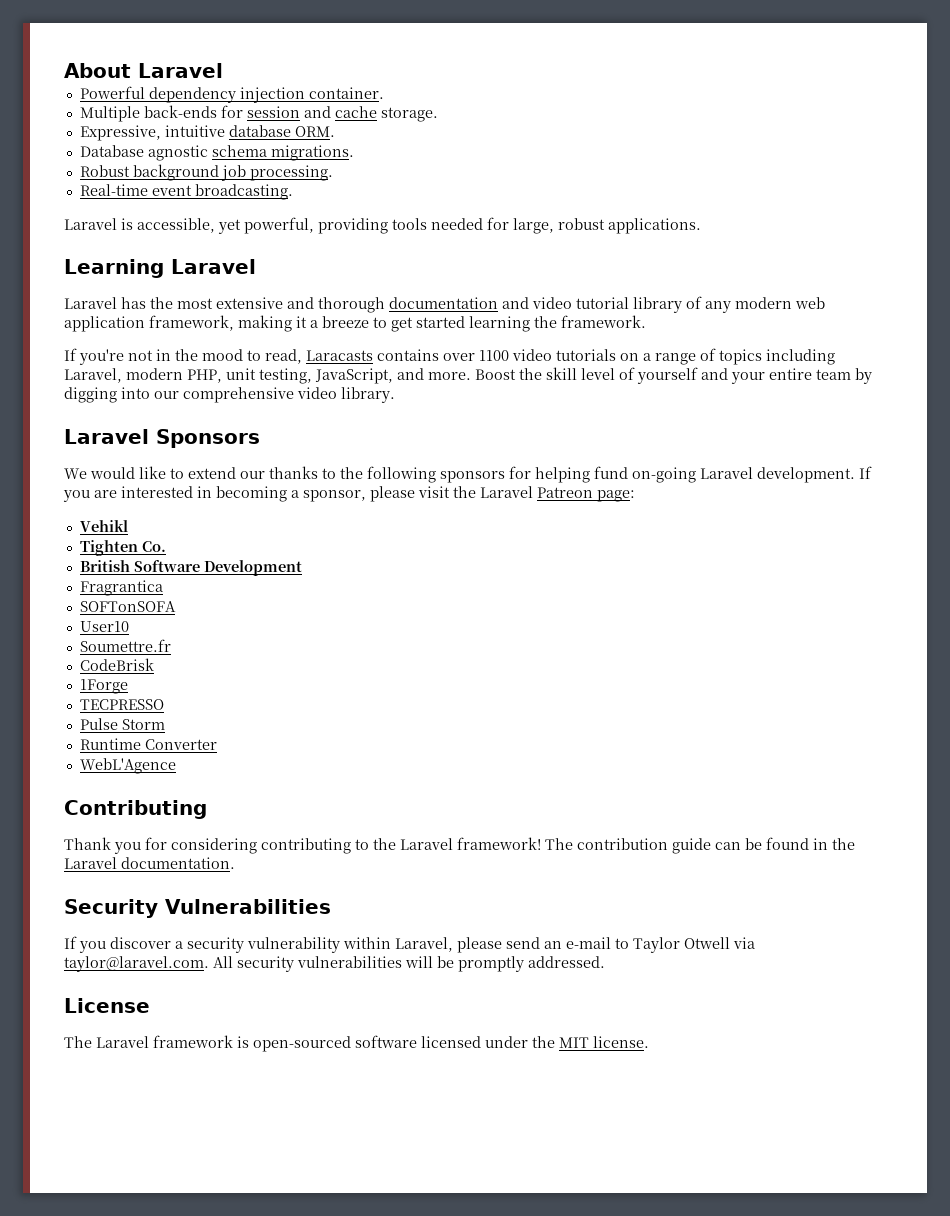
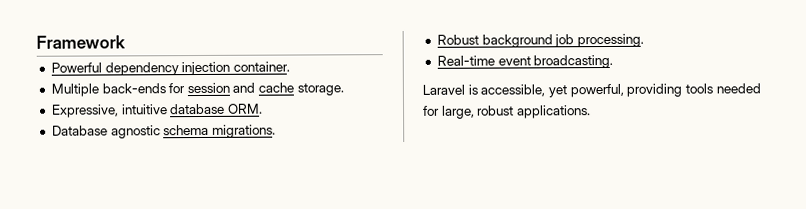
[64,63,223,78] About Laravel -> [36,35,126,49] Framework
[64,259,256,278] [64,296,825,313] [64,315,646,332] [64,348,835,365] [64,367,872,384] [64,387,395,403] [64,429,260,448] [64,466,872,483] [63,486,635,502] [79,520,128,532] [79,540,166,556] [79,560,302,576] [79,580,163,596] [79,601,176,612] [79,621,129,632] [79,639,171,652] [79,658,154,671] [79,679,128,694] [79,699,164,710] [79,718,165,730] [79,738,217,750] [79,758,176,774] [64,800,207,819] [64,837,855,854] [64,857,235,869] [64,899,331,918] [64,936,755,953] [64,956,605,972] [64,998,150,1013] [64,1035,649,1052] // Learning Laravel // Laravel has the most extensive and thorough documentation and video tutorial library of any modern web application framework, making it a breeze to get started learning the framework. // If you're not in the mood to read, Laracasts contains over 1100 video tutorials on a range of topics including Laravel, modern PHP, unit testing, JavaScript, and more. Boost the skill level of yourself and your entire team by digging into our comprehensive video library. // Laravel Sponsors // We would like to extend our thanks to the following sponsors for helping fund on-going Laravel development. If you are interested in becoming a sponsor, please visit the Laravel Patreon page: // Vehikl // Tighten Co. // British Software Development // Fragrantica // SOFTonSOFA // User10 // Soumettre.fr // CodeBrisk // 1Forge // TECPRESSO // Pulse Storm // Runtime Converter // WebL'Agence // Contributing // Thank you for considering contributing to the Laravel framework! The contribution guide can be found in the Laravel documentation. // Security Vulnerabilities // If you discover a security vulnerability within Laravel, please send an e-mail to Taylor Otwell via taylor@laravel.com. All security vulnerabilities will be promptly addressed. // License // The Laravel framework is open-sourced software licensed under the MIT license. -> (591, 112) none

